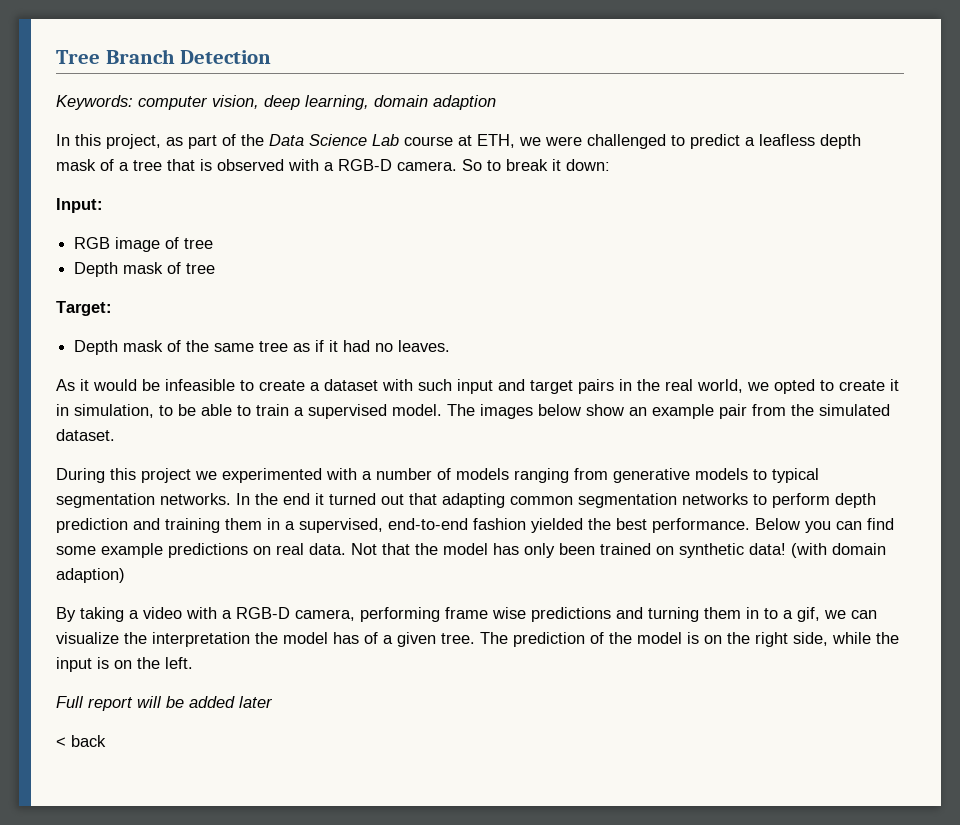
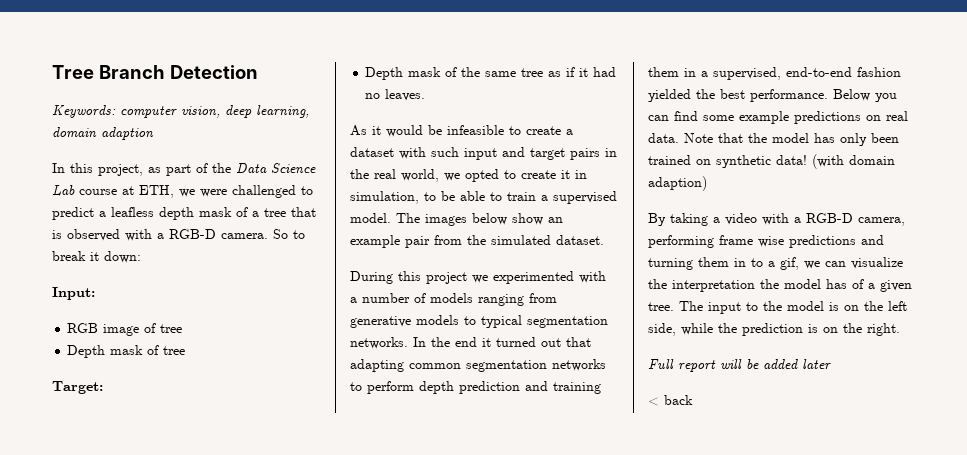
[351,543,377,555] Not -> [684,133,713,143] Note
[513,632,604,647] prediction of -> [708,302,758,314] input to
[755,632,788,647] right -> [888,301,907,311] left
[56,657,193,672] input is on the left. -> [742,323,900,336] prediction is on the right.

